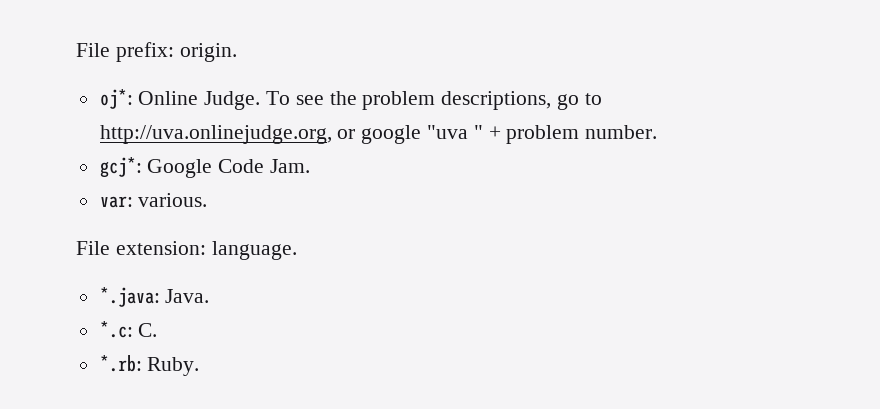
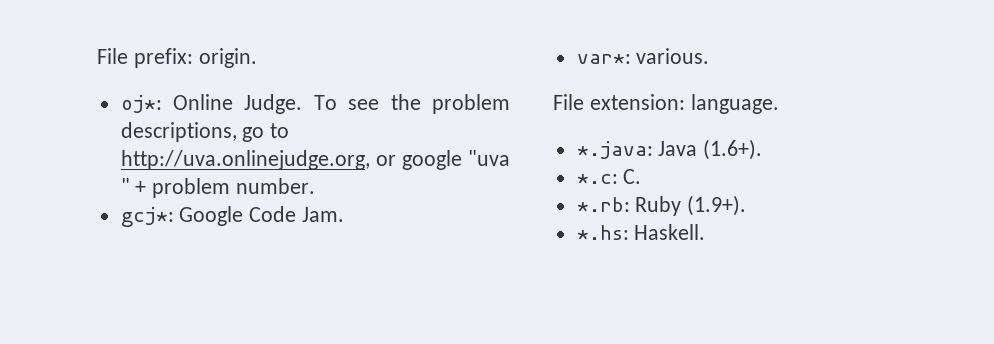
[99,196,133,208] var: -> [576,54,631,64] var*:
[165,289,210,303] Java. -> [658,139,763,160] Java (1.6+).
[147,357,200,376] Ruby. -> [635,195,747,216] [576,224,706,240] Ruby (1.9+). // *.hs: Haskell.

